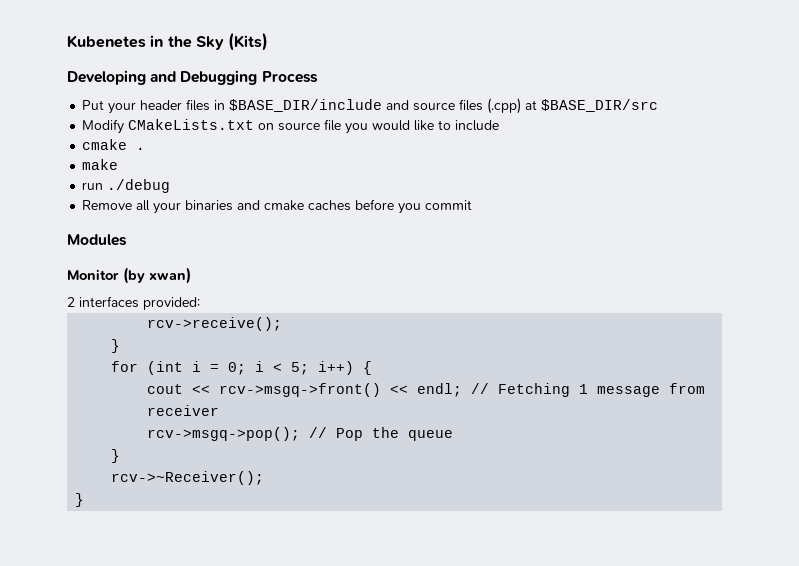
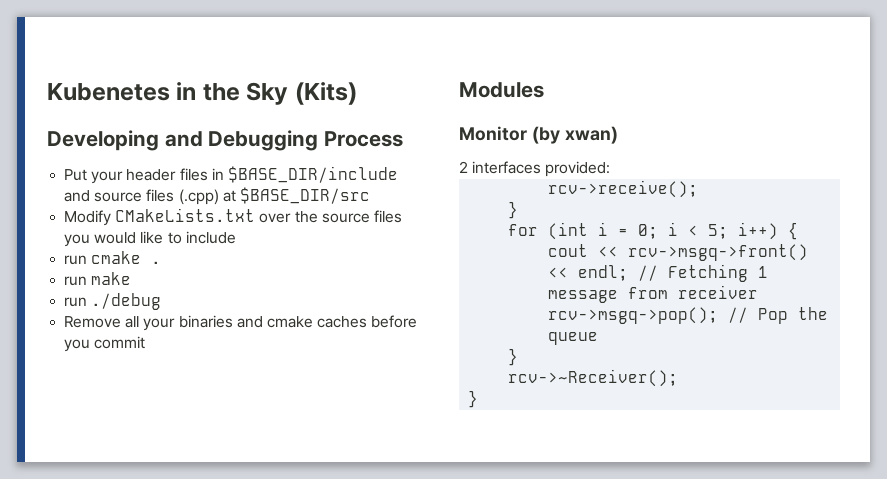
[258,119,342,131] on source file -> [259,210,402,223] over the source files
(500, 125) none -> [64,255,88,265] run
(146, 148) none -> [64,276,88,286] run

